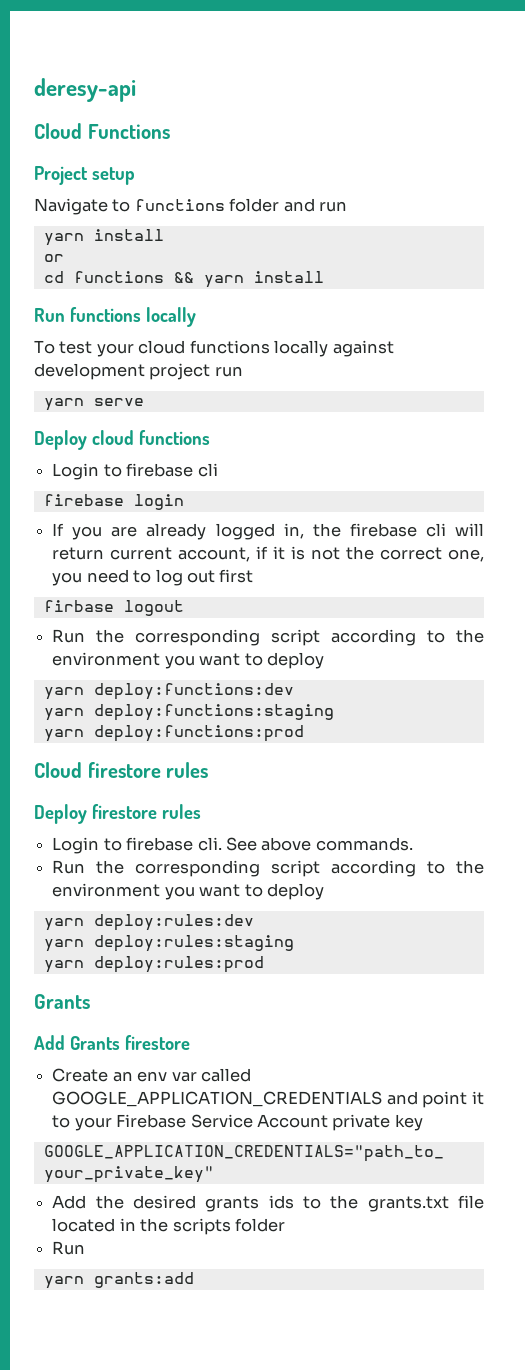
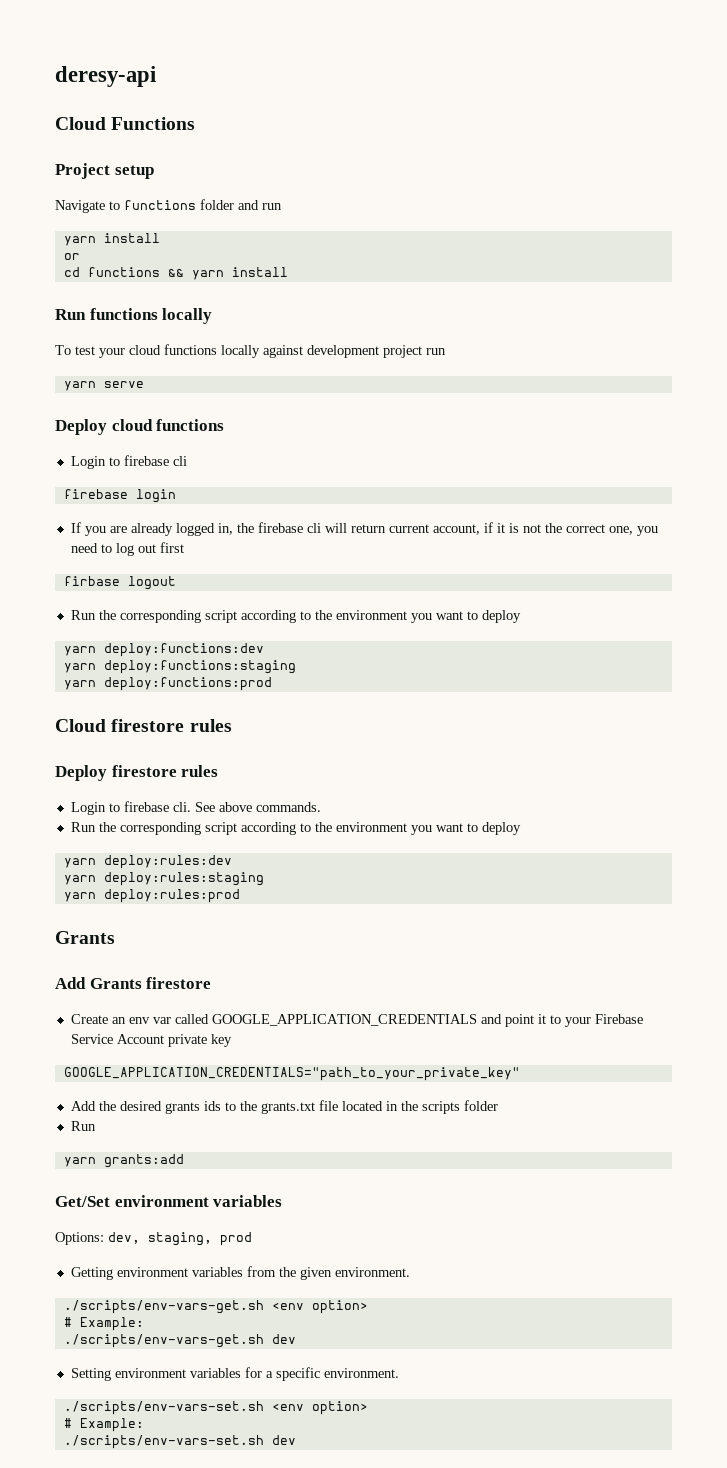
(194, 1280) none -> [55,1195,283,1207] [55,1232,252,1246] [70,1266,410,1280] [63,1300,368,1314] [63,1317,144,1331] [63,1334,296,1348] [70,1367,399,1381] [63,1401,368,1415] [63,1418,144,1432] [63,1435,296,1449] // Get/Set environment variables // Options: dev, staging, prod // Getting environment variables from the given environment. // ./scripts/env-vars-get.sh <env option> // # Example: // ./scripts/env-vars-get.sh dev // Setting environment variables for a specific environment. // ./scripts/env-vars-set.sh <env option> // # Example: // ./scripts/env-vars-set.sh dev

